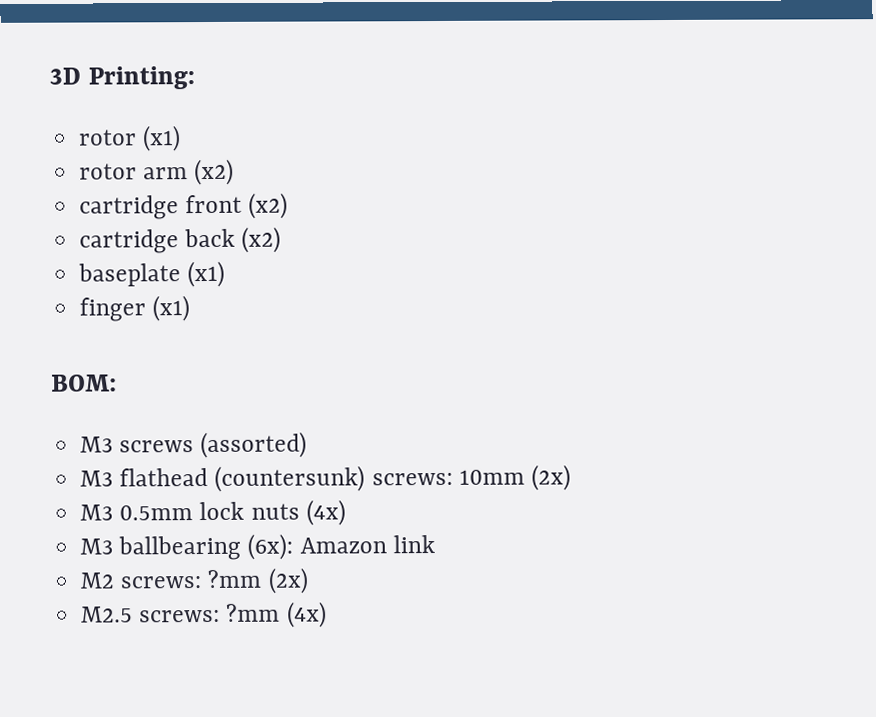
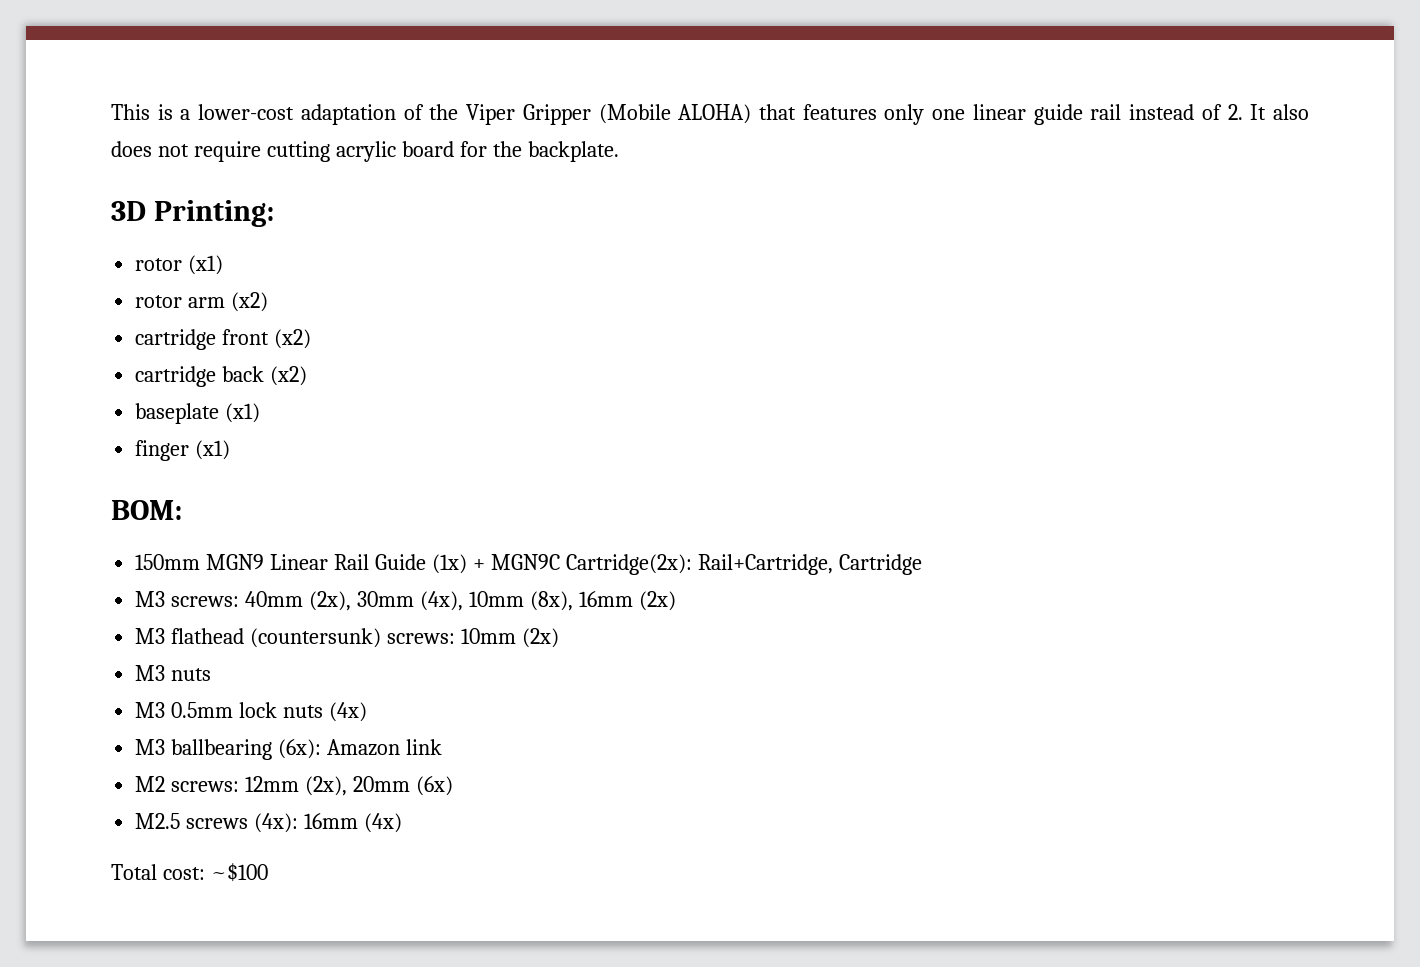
(49, 76) none -> [111,104,1310,125] [111,141,619,162] This is a lower-cost adaptation of the Viper Gripper (Mobile ALOHA) that features only one linear guide rail instead of 2. It also does not require cutting acrylic board for the backplate. //
[80,431,308,459] M3 screws (assorted) -> [135,554,922,575] [135,591,676,611] 150mm MGN9 Linear Rail Guide (1x) + MGN9C Cartridge(2x): Rail+Cartridge, Cartridge // M3 screws: 40mm (2x), 30mm (4x), 10mm (8x), 16mm (2x)
(571, 477) none -> [135,665,212,681] // M3 nuts
[207,567,309,594] [81,601,327,628] ?mm (2x) // M2.5 screws: ?mm (4x) -> [245,776,453,796] [135,813,402,833] [111,863,268,882] 12mm (2x), 20mm (6x) // M2.5 screws (4x): 16mm (4x) // Total cost: ~$100

